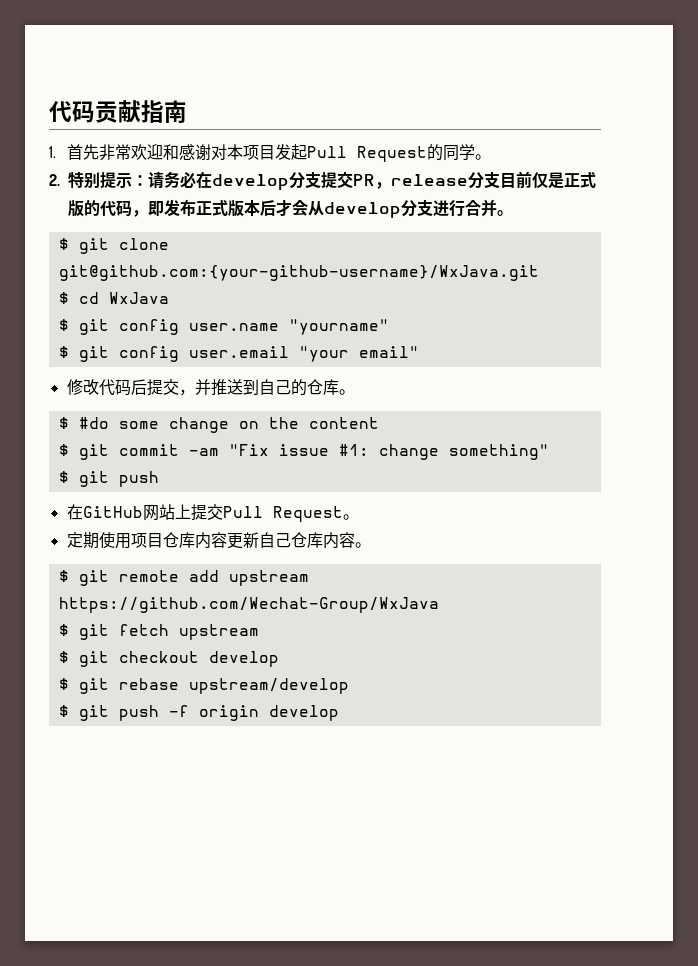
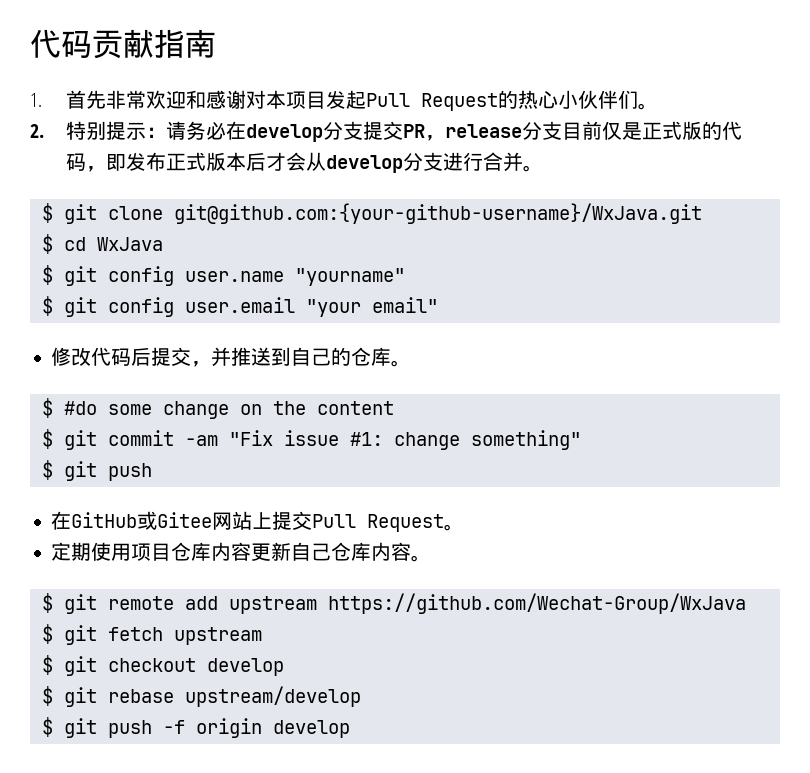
[442,144,475,161] 同学 -> [517,90,638,109] 热心小伙伴们
(143, 512) none -> [137,511,213,530] 或Gitee

